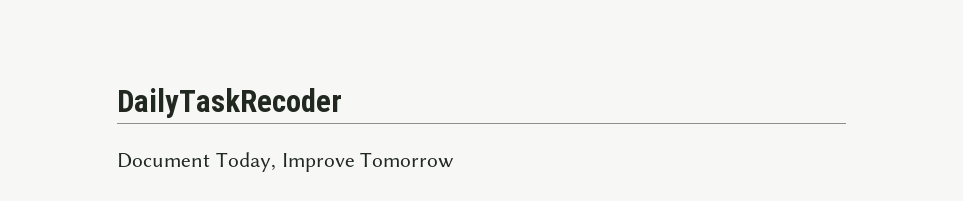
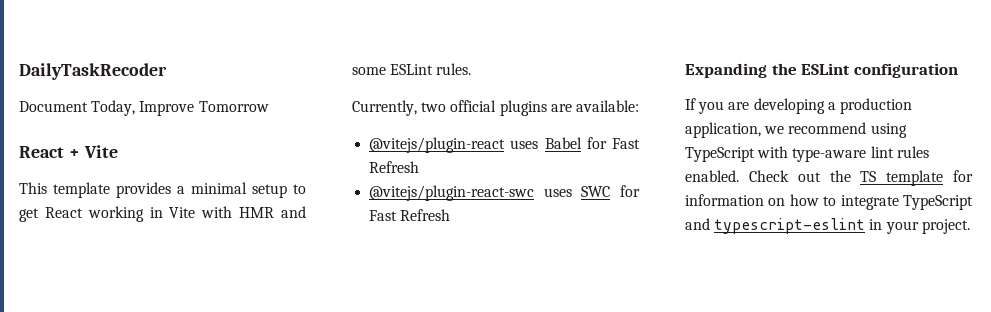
(455, 160) none -> [19,145,118,158] [19,182,306,198] [19,206,306,222] [352,63,472,75] [352,100,639,116] [369,137,640,153] [369,161,420,173] [369,185,640,201] [369,209,451,221] [685,63,958,78] [685,98,912,114] [685,122,907,138] [685,146,929,162] [685,170,973,186] [685,194,973,210] [685,218,970,234] // React + Vite // This template provides a minimal setup to get React working in Vite with HMR and some ESLint rules. // Currently, two official plugins are available: // @vitejs/plugin-react uses Babel for Fast Refresh // @vitejs/plugin-react-swc uses SWC for Fast Refresh // Expanding the ESLint configuration // If you are developing a production application, we recommend using TypeScript with type-aware lint rules enabled. Check out the TS template for information on how to integrate TypeScript and typescript-eslint in your project.

